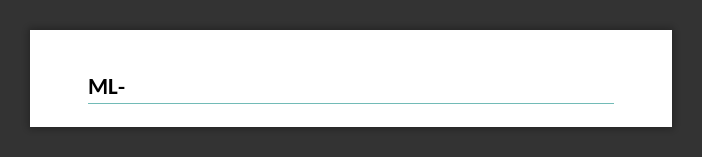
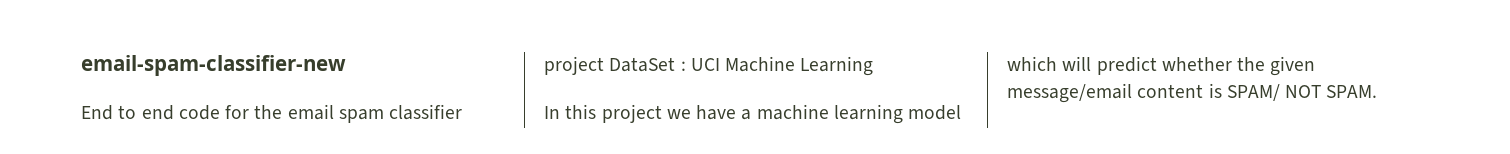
[88,79,125,94] ML- -> [81,55,346,76] [81,104,463,123] [544,56,874,76] [544,104,962,124] [1007,56,1316,76] [1007,83,1378,103] email-spam-classifier-new // End to end code for the email spam classifier project DataSet : UCI Machine Learning // In this project we have a machine learning model which will predict whether the given message/email content is SPAM/ NOT SPAM.

